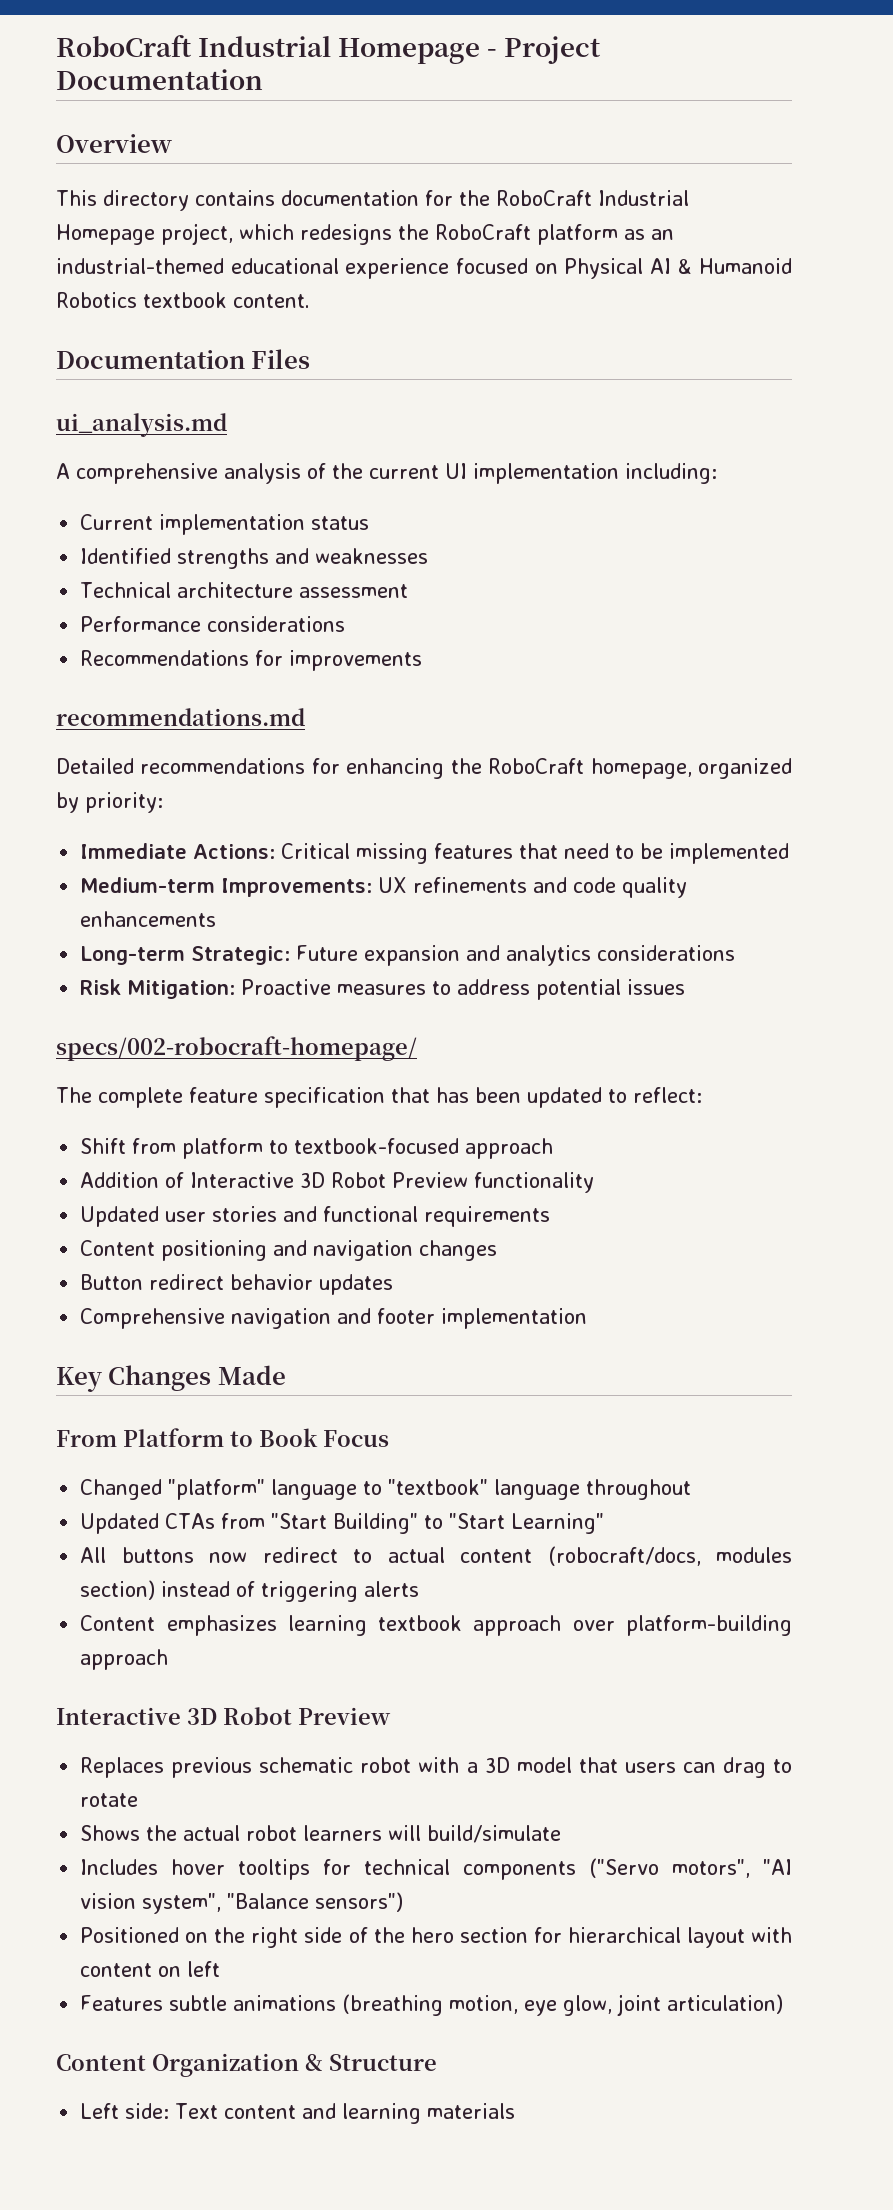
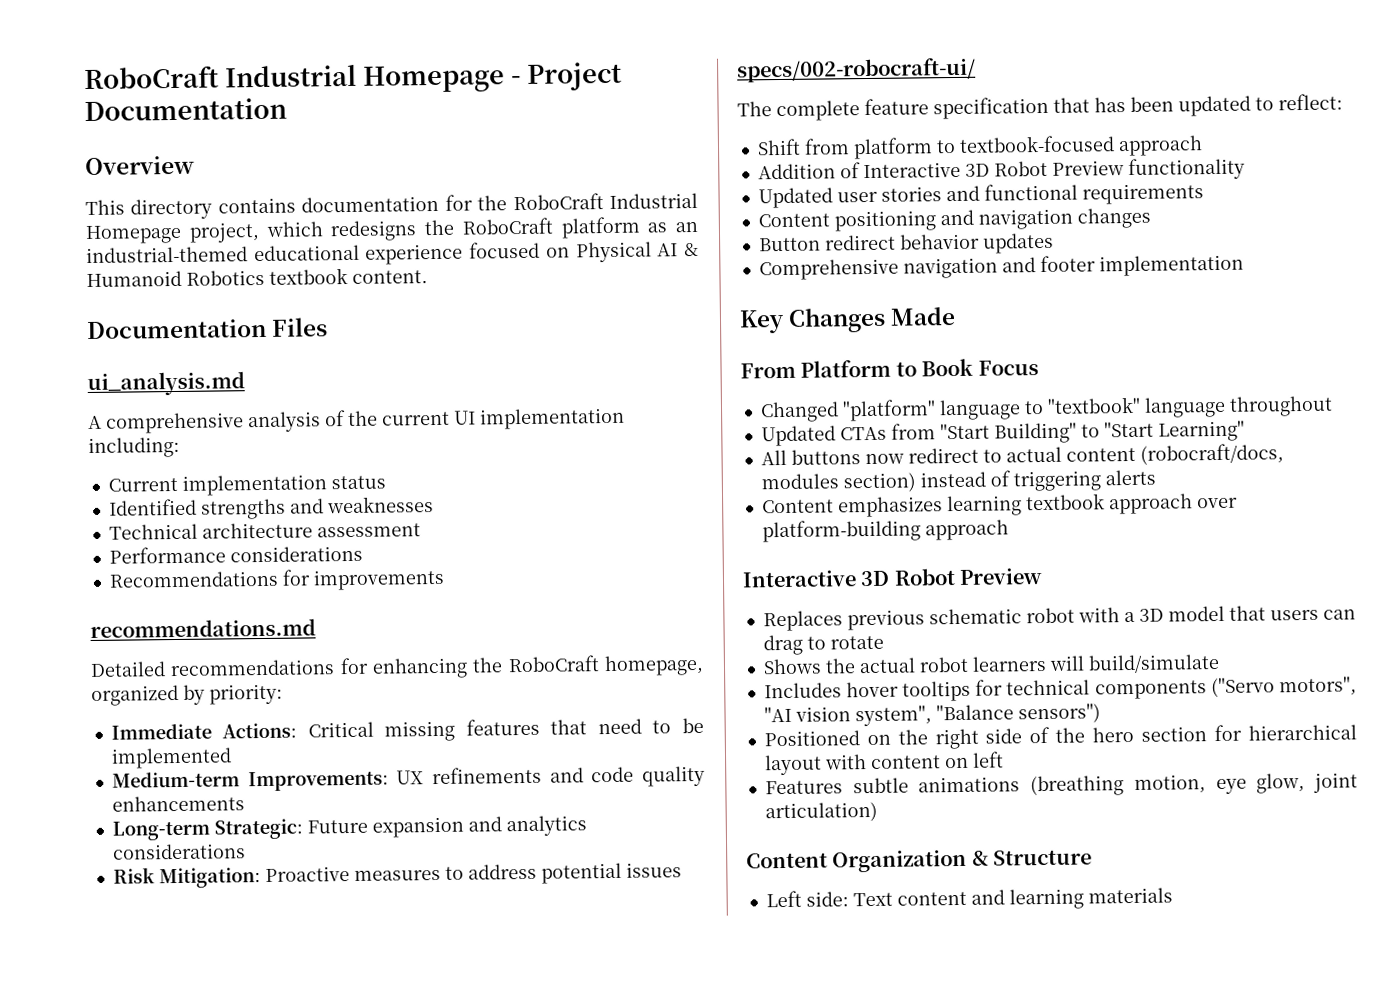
[56,1036,417,1061] specs/002-robocraft-homepage/ -> [737,57,976,83] specs/002-robocraft-ui/

